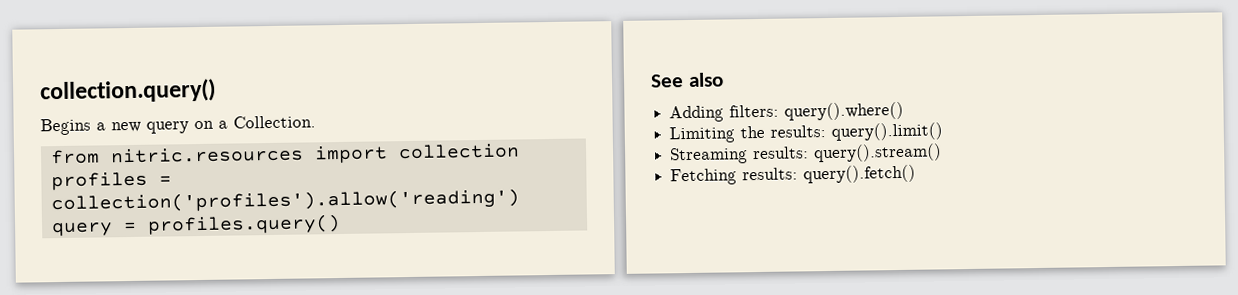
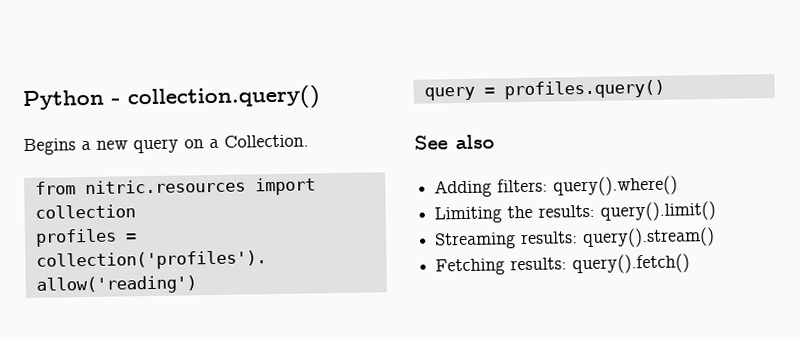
(39, 91) none -> [22,89,120,111] Python -

